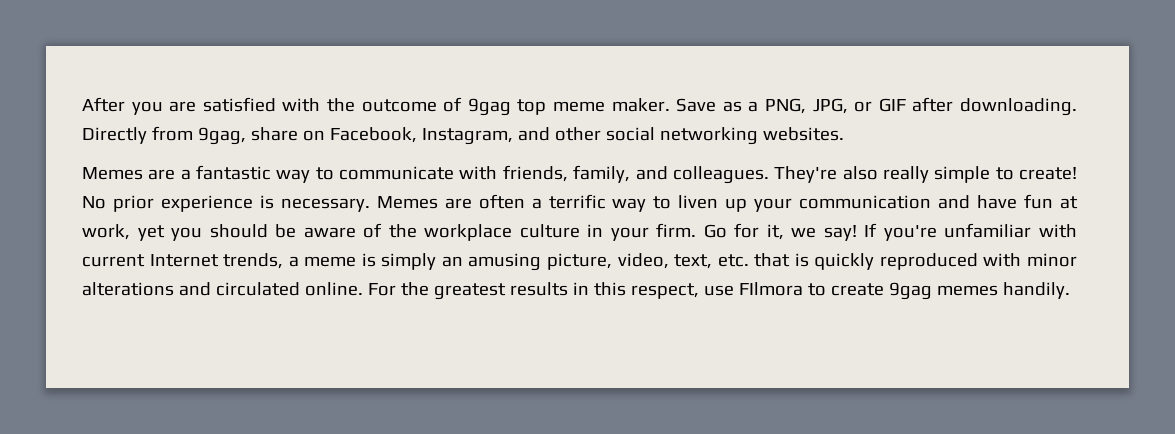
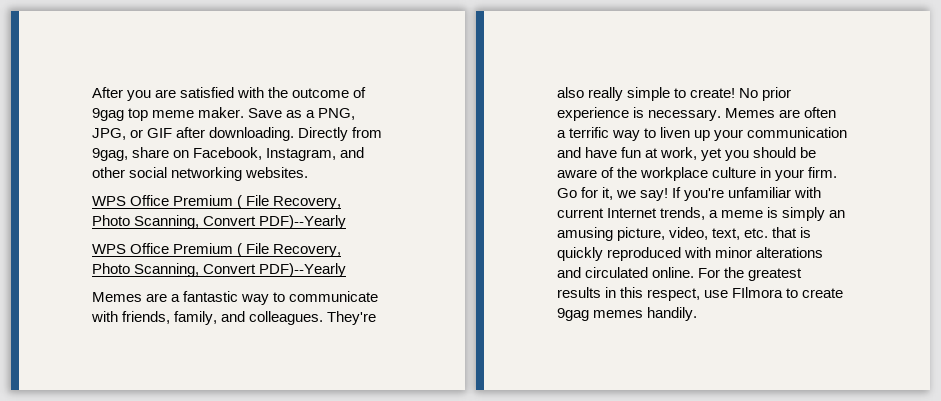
(844, 134) none -> [92,195,342,209] [92,215,347,229] [92,243,342,257] [92,263,347,277] // WPS Office Premium ( File Recovery, Photo Scanning, Convert PDF)--Yearly // WPS Office Premium ( File Recovery, Photo Scanning, Convert PDF)--Yearly

